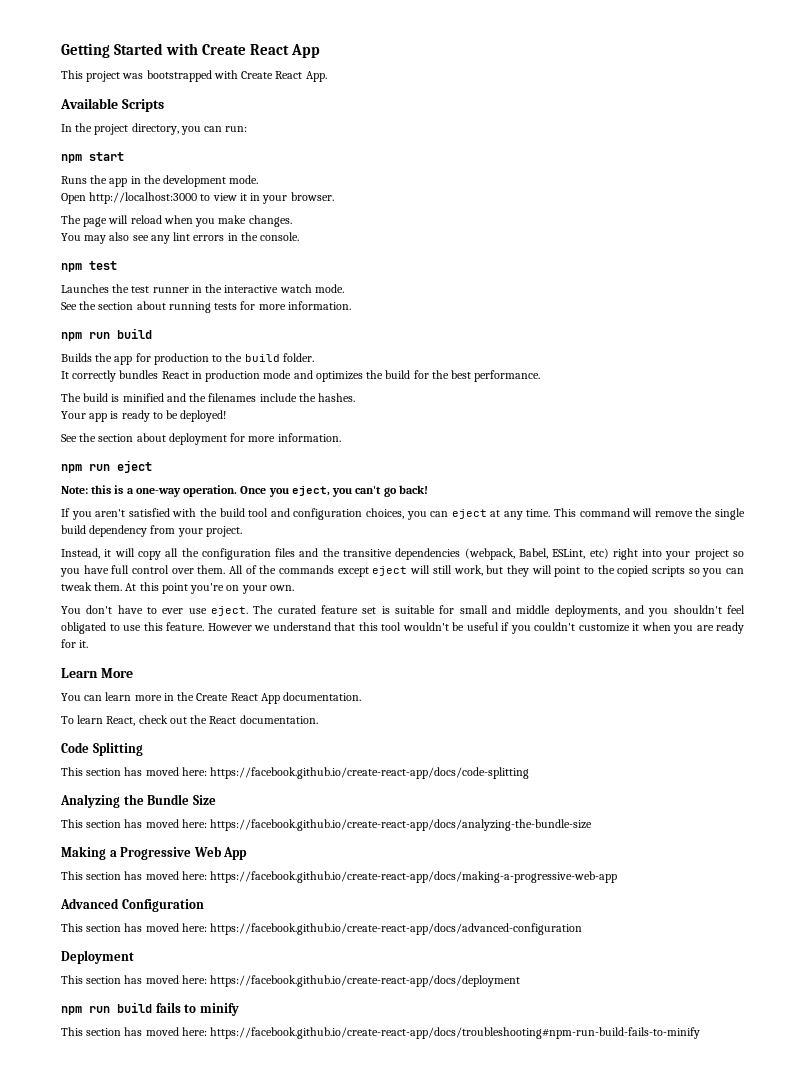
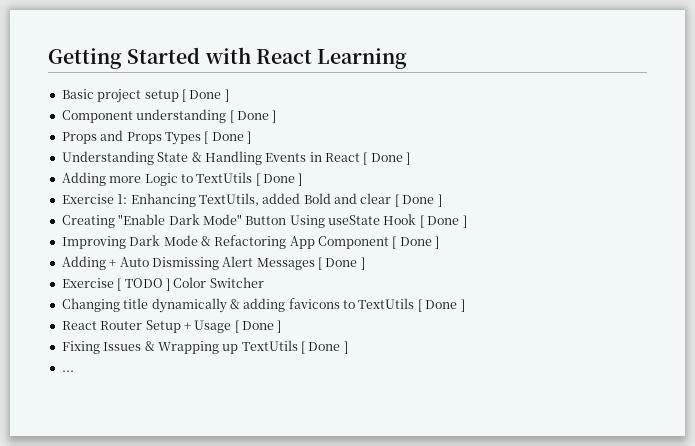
[202,44,321,58] [61,70,327,82] [60,98,164,112] [61,123,248,135] [61,152,124,163] [61,175,259,187] [61,192,334,204] [61,215,292,227] [61,232,300,244] [61,261,117,272] [61,284,344,293] [61,301,351,313] [61,328,152,341] [61,353,314,365] [61,370,541,382] [61,393,356,402] [61,410,227,422] [61,433,341,445] [61,460,152,473] [61,485,428,497] [61,508,745,520] [61,525,242,537] [61,548,744,560] [60,565,744,577] [61,582,294,594] [61,605,745,617] [61,622,744,634] [61,639,89,648] [61,668,133,678] [61,692,362,704] [61,715,318,726] [61,742,143,756] [61,767,530,779] [60,794,216,808] [61,819,593,831] [61,846,248,860] [61,871,618,883] [60,898,204,912] [61,923,583,935] [61,950,134,964] [61,975,521,987] [61,1002,239,1016] [61,1027,701,1039] Create React App // This project was bootstrapped with Create React App. // Available Scripts // In the project directory, you can run: // npm start // Runs the app in the development mode. // Open http://localhost:3000 to view it in your browser. // The page will reload when you make changes. // You may also see any lint errors in the console. // npm test // Launches the test runner in the interactive watch mode. // See the section about running tests for more information. // npm run build // Builds the app for production to the build folder. // It correctly bundles React in production mode and optimizes the build for the best performance. // The build is minified and the filenames include the hashes. // Your app is ready to be deployed! // See the section about deployment for more information. // npm run eject // Note: this is a one-way operation. Once you eject, you can't go back! // If you aren't satisfied with the build tool and configuration choices, you can eject at any time. This command will remove the single build dependency from your project. // Instead, it will copy all the configuration files and the transitive dependencies (webpack, Babel, ESLint, etc) right into your project so you have full control over them. All of the commands except eject will still work, but they will point to the copied scripts so you can tweak them. At this point you're on your own. // You don't have to ever use eject. The curated feature set is suitable for small and middle deployments, and you shouldn't feel obligated to use this feature. However we understand that this tool wouldn't be useful if you couldn't customize it when you are ready for it. // Learn More // You can learn more in the Create React App documentation. // To learn React, check out the React documentation. // Code Splitting // This section has moved here: https://facebook.github.io/create-react-app/docs/code-splitting // Analyzing the Bundle Size // This section has moved here: https://facebook.github.io/create-react-app/docs/analyzing-the-bundle-size // Making a Progressive Web App // This section has moved here: https://facebook.github.io/create-react-app/docs/making-a-progressive-web-app // Advanced Configuration // This section has moved here: https://facebook.github.io/create-react-app/docs/advanced-configuration // Deployment // This section has moved here: https://facebook.github.io/create-react-app/docs/deployment // npm run build fails to minify // This section has moved here: https://facebook.github.io/create-react-app/docs/troubleshooting#npm-run-build-fails-to-minify -> [255,48,408,69] [61,89,229,103] [61,109,277,123] [61,130,251,145] [61,151,411,165] [61,172,303,186] [61,193,442,207] [61,214,467,228] [61,235,440,249] [61,256,365,270] [61,277,264,291] [61,298,465,313] [61,320,282,333] [61,340,348,354] [61,370,74,372] React Learning // Basic project setup [ Done ] // Component understanding [ Done ] // Props and Props Types [ Done ] // Understanding State & Handling Events in React [ Done ] // Adding more Logic to TextUtils [ Done ] // Exercise 1: Enhancing TextUtils, added Bold and clear [ Done ] // Creating "Enable Dark Mode" Button Using useState Hook [ Done ] // Improving Dark Mode & Refactoring App Component [ Done ] // Adding + Auto Dismissing Alert Messages [ Done ] // Exercise [ TODO ] Color Switcher // Changing title dynamically & adding favicons to TextUtils [ Done ] // React Router Setup + Usage [ Done ] // Fixing Issues & Wrapping up TextUtils [ Done ] // ...

